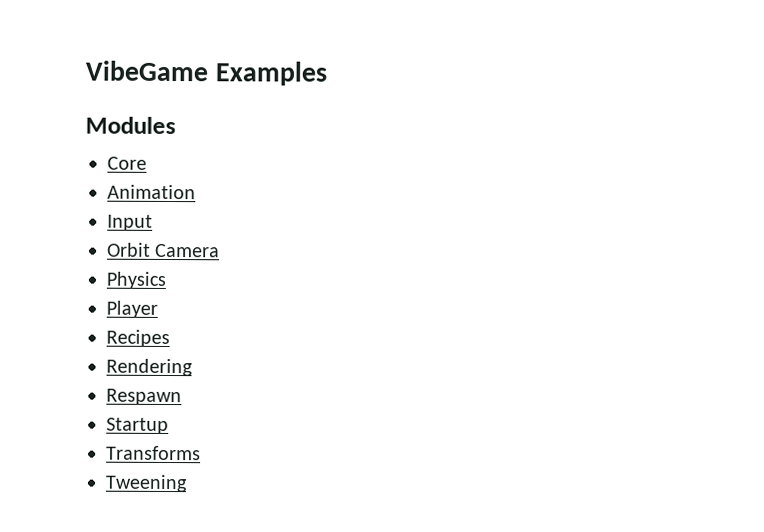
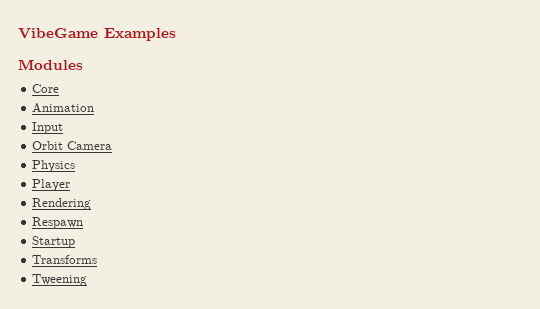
[106,329,170,348] // Recipes -> (71, 185) none

